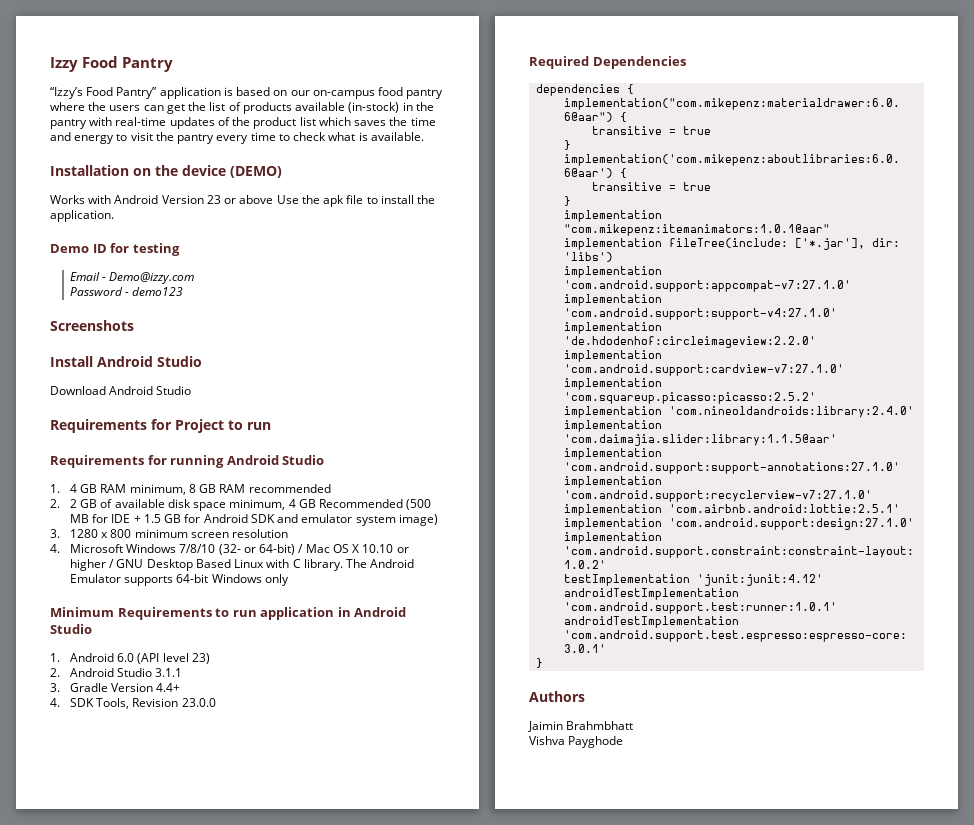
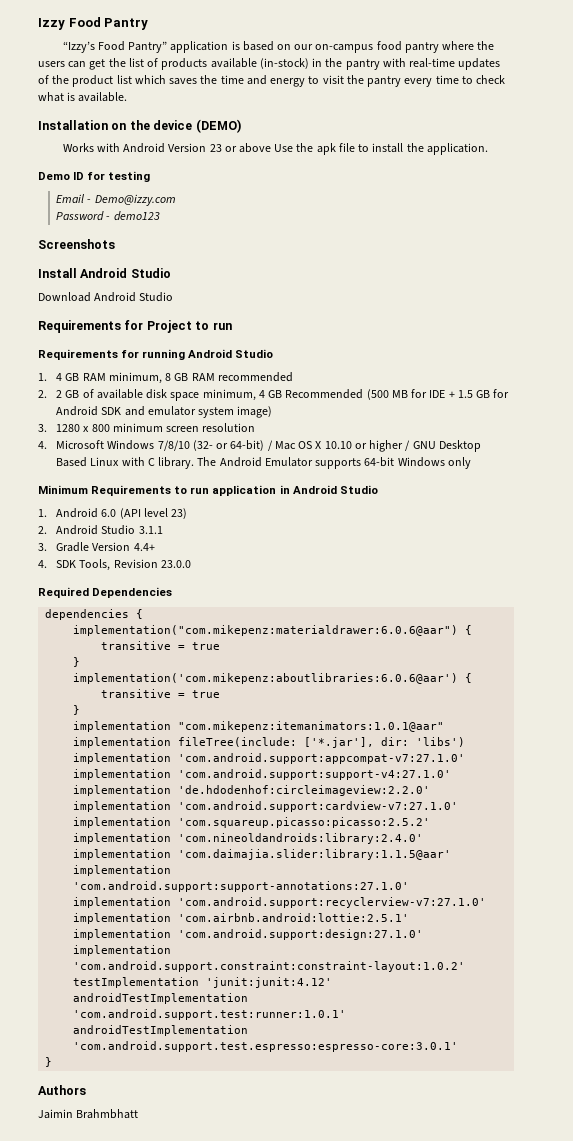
[529,736,624,748] // Vishva Payghode -> (139, 1114) none

